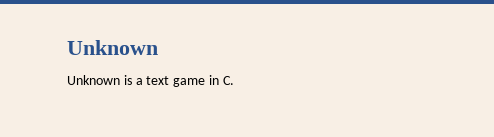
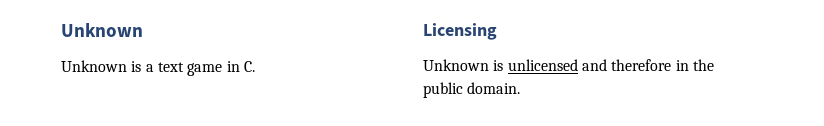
(234, 80) none -> [423,23,497,40] [423,59,714,71] [423,82,521,98] // Licensing // Unknown is unlicensed and therefore in the public domain.

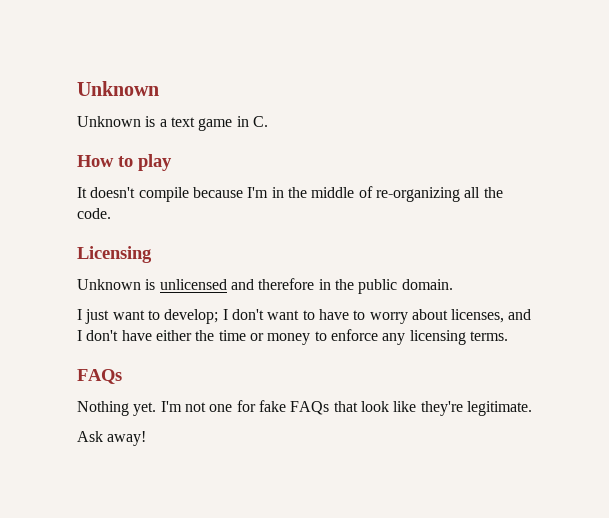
(255, 66) none -> [77,154,172,171] [77,186,503,202] [77,208,111,219] // How to play // It doesn't compile because I'm in the middle of re-organizing all the code.
(521, 88) none -> [77,309,532,324] [77,329,508,345] [77,369,122,384] [77,400,532,416] [77,431,147,446] // I just want to develop; I don't want to have to worry about licenses, and I don't have either the time or money to enforce any licensing terms. // FAQs // Nothing yet. I'm not one for fake FAQs that look like they're legitimate. // Ask away!

